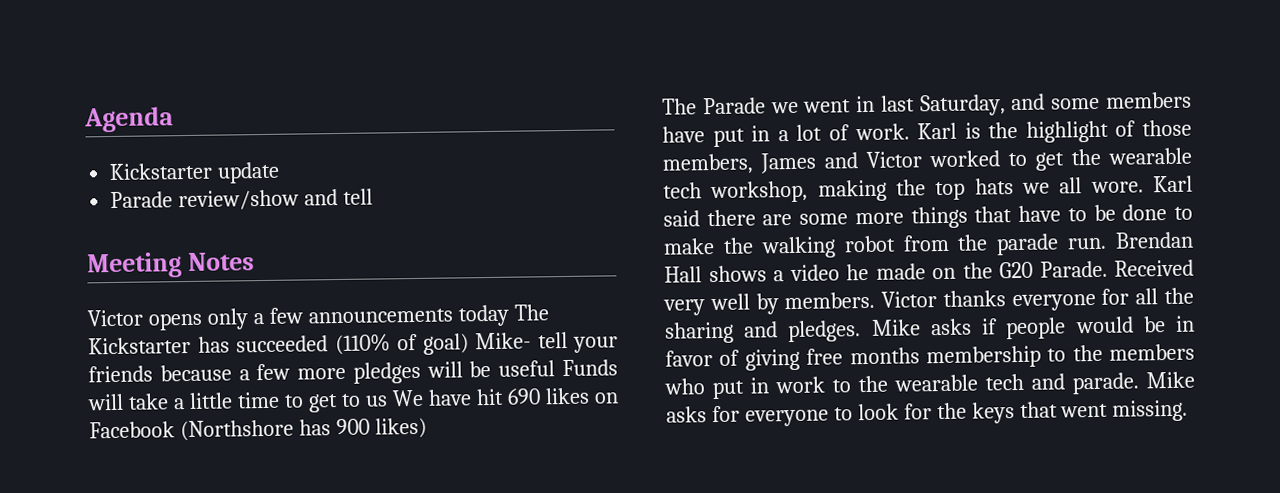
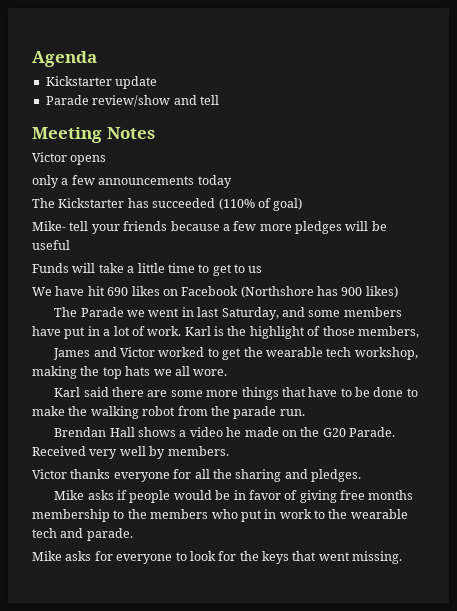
(203, 321) none -> (107, 160) //
(510, 315) none -> (232, 181) //
(469, 344) none -> (303, 204) //
(556, 368) none -> (70, 245) //
(388, 401) none -> (263, 269) //
(754, 164) none -> (419, 332) //
(1144, 187) none -> (228, 372) //
(1108, 243) none -> (305, 412) //
(876, 300) none -> (229, 451) //
(862, 331) none -> (361, 475) //
(1139, 383) none -> (133, 534) //

